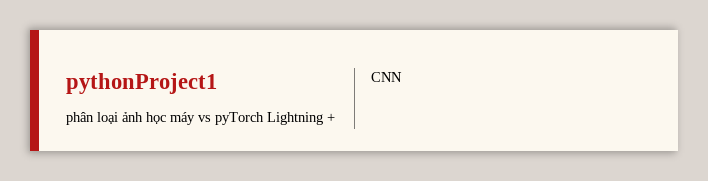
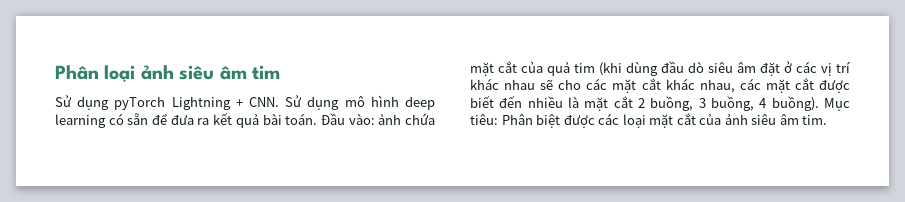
[66,73,217,94] [66,112,335,125] [371,72,402,82] pythonProject1 // phân loại ảnh học máy vs pyTorch Lightning + CNN -> [55,65,280,82] [55,95,436,110] [55,112,435,128] [470,61,850,76] [470,78,850,93] [470,95,850,111] [470,113,828,128] Phân loại ảnh siêu âm tim // Sử dụng pyTorch Lightning + CNN. Sử dụng mô hình deep learning có sẵn để đưa ra kết quả bài toán. Đầu vào: ảnh chứa mặt cắt của quả tim (khi dùng đầu dò siêu âm đặt ở các vị trí khác nhau sẽ cho các mặt cắt khác nhau, các mặt cắt được biết đến nhiều là mặt cắt 2 buồng, 3 buồng, 4 buồng). Mục tiêu: Phân biệt được các loại mặt cắt của ảnh siêu âm tim.

